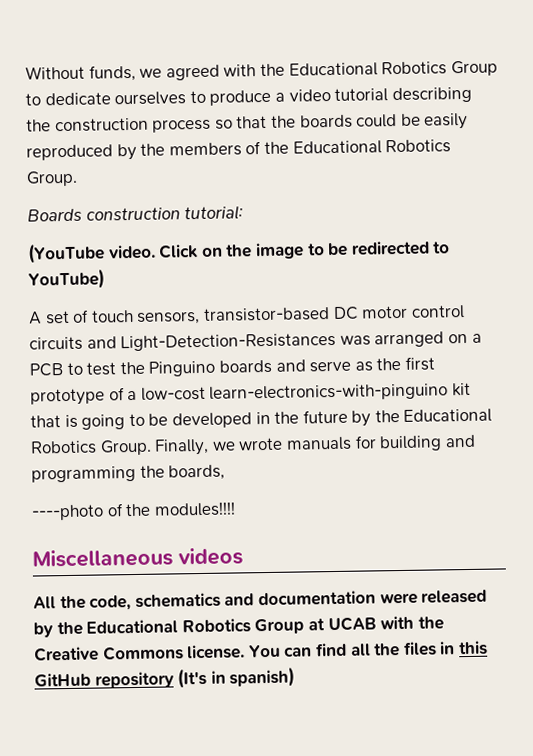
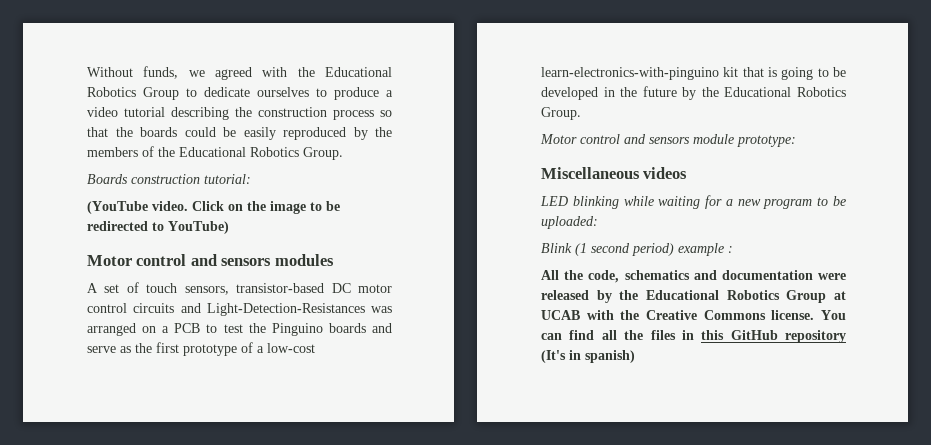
(105, 279) none -> [87,254,334,266] // Motor control and sensors modules
[154,434,476,456] [31,464,226,483] [31,501,236,521] [32,547,243,568] Finally, we wrote manuals for building and programming the boards, // ----photo of the modules!!!! // Miscellaneous videos -> [540,134,796,147] [541,167,688,179] [540,195,846,209] [541,216,598,229] [541,243,733,256] // Motor control and sensors module prototype: // Miscellaneous videos // LED blinking while waiting for a new program to be uploaded: // Blink (1 second period) example :

